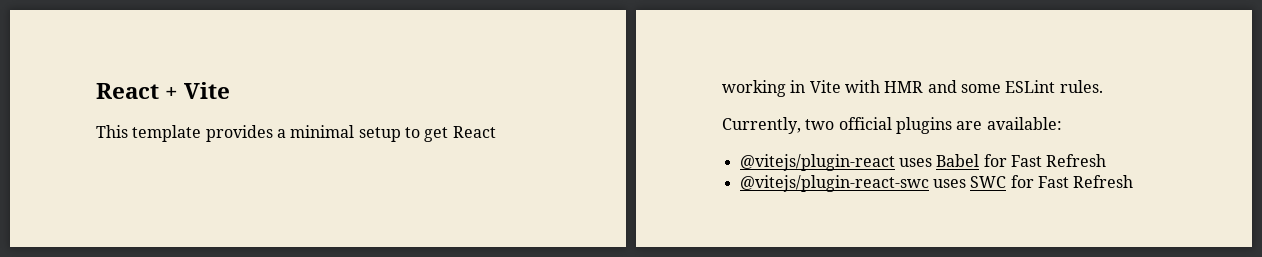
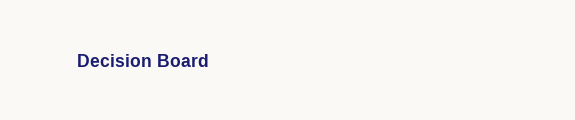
[96,82,231,99] [96,125,496,142] [722,80,1103,97] [722,117,1062,134] [739,154,1107,171] [739,175,1134,192] React + Vite // This template provides a minimal setup to get React working in Vite with HMR and some ESLint rules. // Currently, two official plugins are available: // @vitejs/plugin-react uses Babel for Fast Refresh // @vitejs/plugin-react-swc uses SWC for Fast Refresh -> [77,54,209,67] Decision Board

